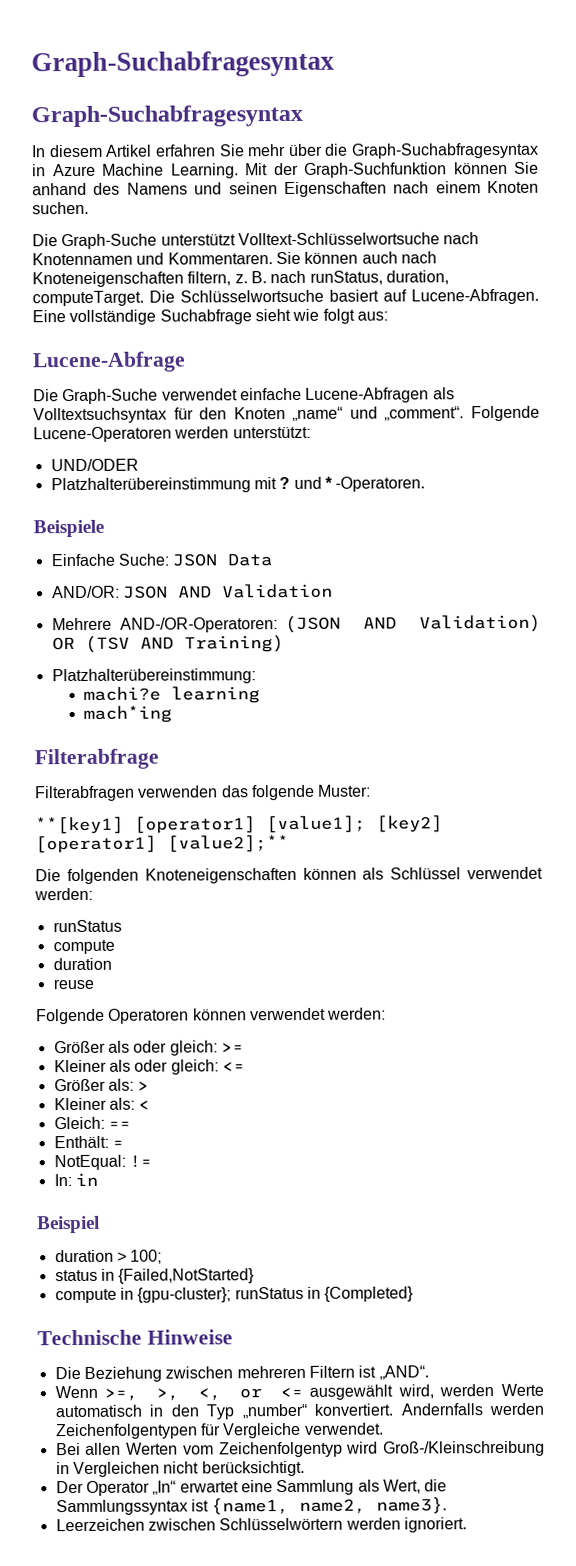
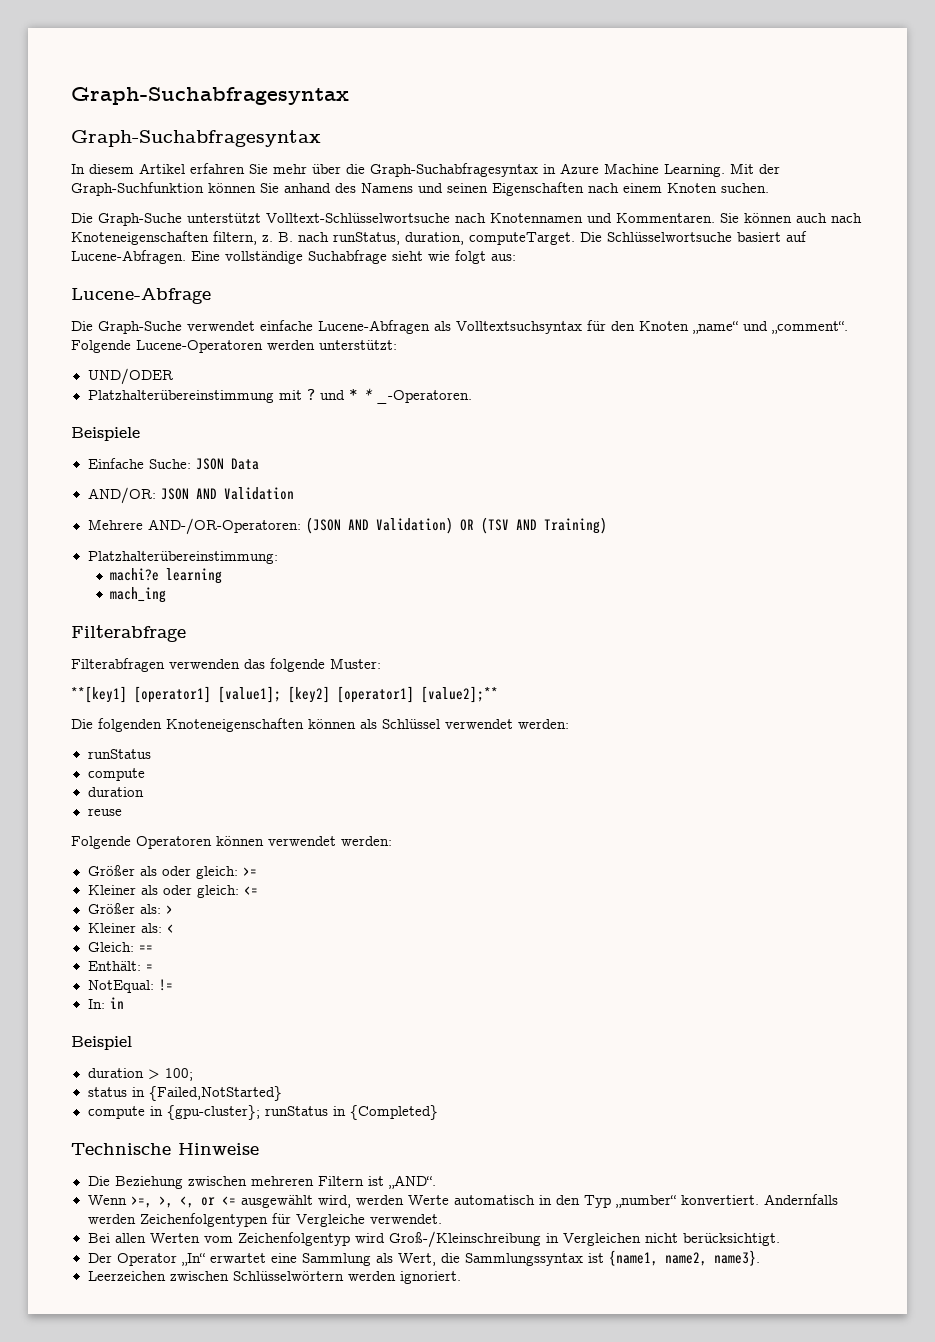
[335,476,426,492] -Operatoren. -> [362,388,472,404] * _-Operatoren.
[83,705,173,723] mach*ing -> [110,587,167,603] mach_ing

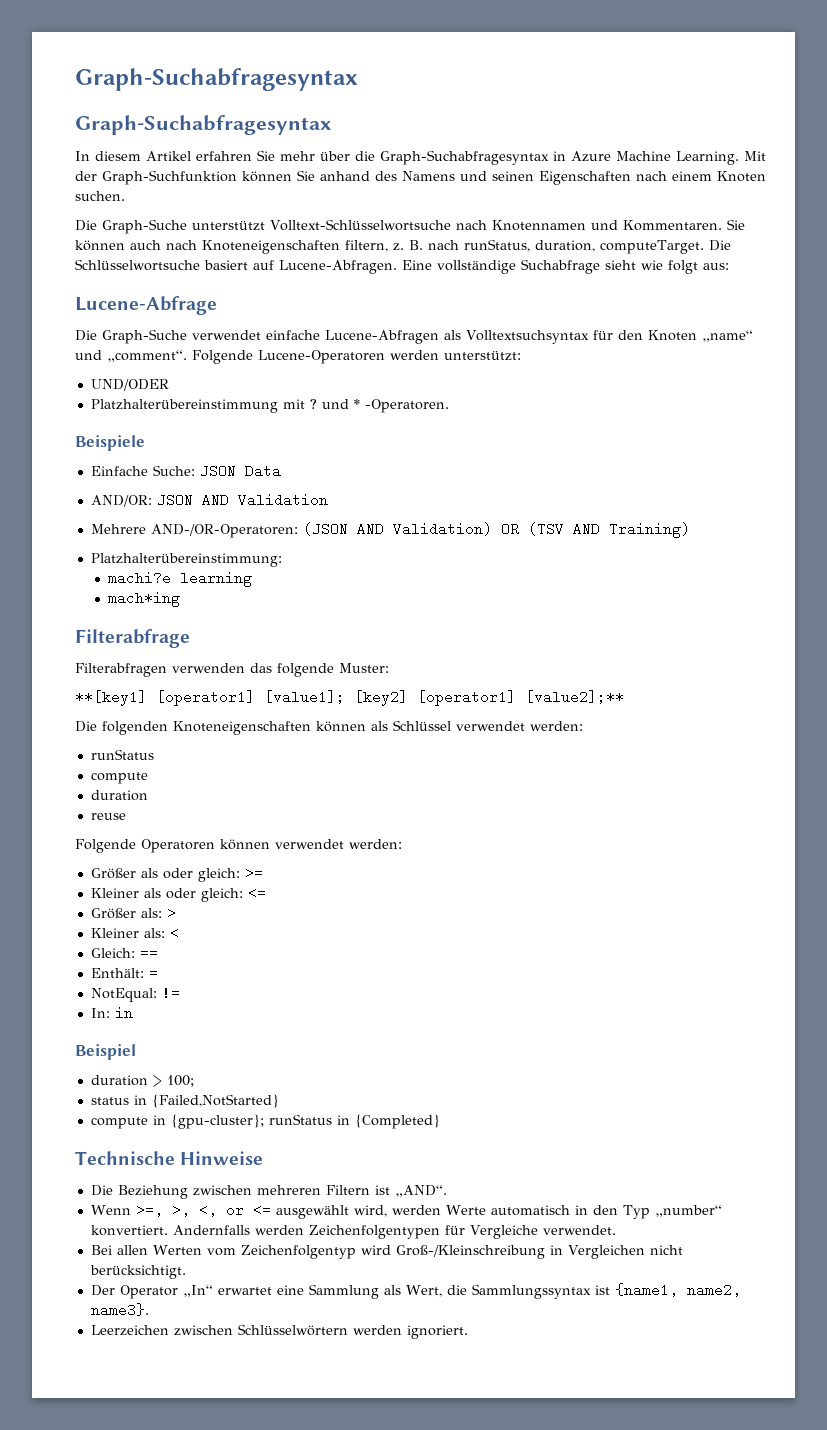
[362,388,472,404] * _-Operatoren. -> [364,399,449,413] -Operatoren.
[110,587,167,603] mach_ing -> [108,591,181,607] mach*ing

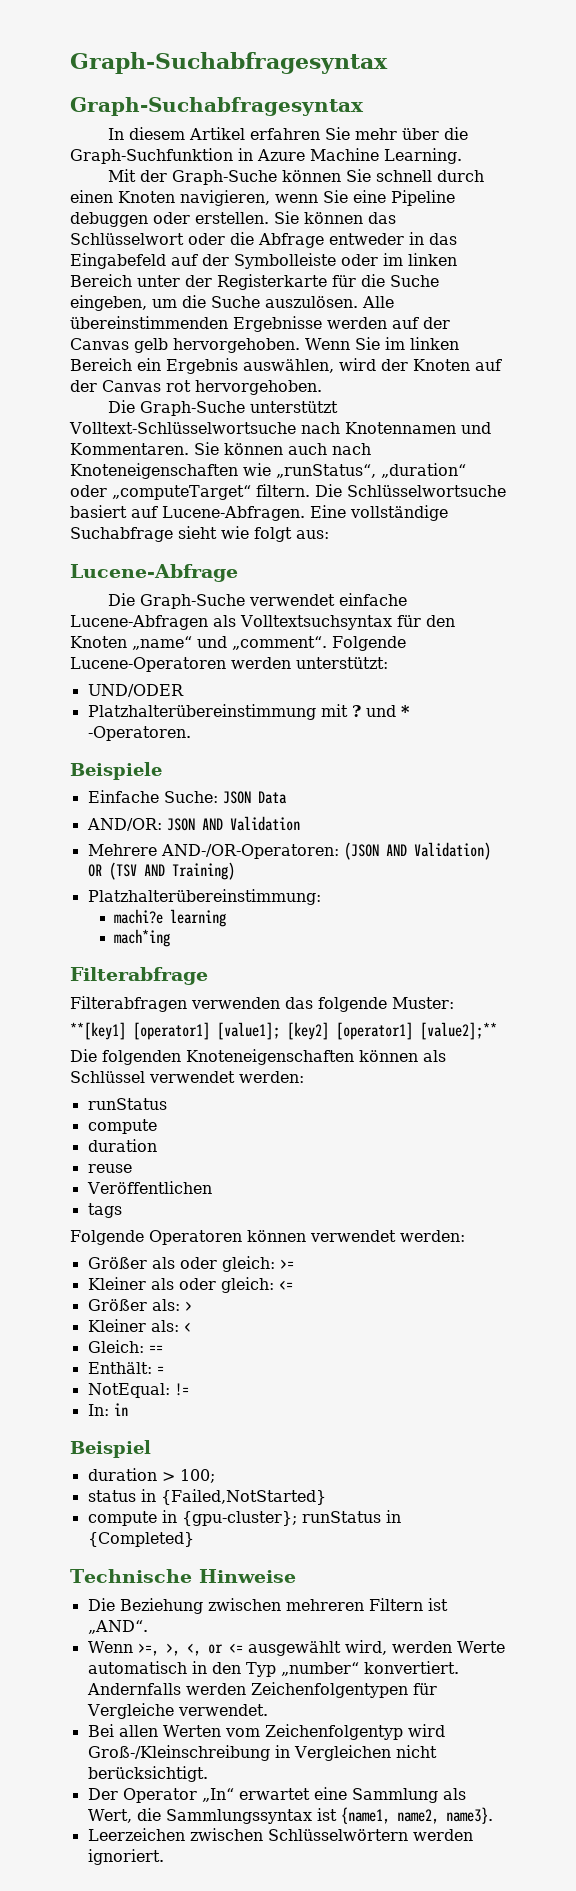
[380,150,549,165] Graph-Suchabfragesyntax -> [70,148,233,164] Graph-Suchfunktion
(739, 158) none -> (462, 156) //
[102,170,237,185] Graph-Suchfunktion -> [171,170,277,185] Graph-Suche
[320,171,766,185] [75,191,125,201] anhand des Namens und seinen Eigenschaften nach einem Knoten suchen. -> [375,170,484,182] [70,190,455,206] [70,211,396,227] [70,232,457,248] [70,253,457,269] [70,274,439,290] [70,295,394,311] [70,316,450,332] [70,337,459,353] [70,358,502,374] [70,380,322,395] schnell durch einen Knoten navigieren, wenn Sie eine Pipeline debuggen oder erstellen. Sie können das Schlüsselwort oder die Abfrage entweder in das Eingabefeld auf der Symbolleiste oder im linken Bereich unter der Registerkarte für die Suche eingeben, um die Suche auszulösen. Alle übereinstimmenden Ergebnisse werden auf der Canvas gelb hervorgehoben. Wenn Sie im linken Bereich ein Ergebnis auswählen, wird der Knoten auf der Canvas rot hervorgehoben.
[345,239,704,254] filtern, z. B. nach runStatus, duration, computeTarget. -> [243,463,466,478] [70,484,310,500] wie „runStatus“, „duration“ oder „computeTarget“ filtern.
(126, 816) none -> [86,1181,212,1194] [87,1203,122,1218] // Veröffentlichen // tags

